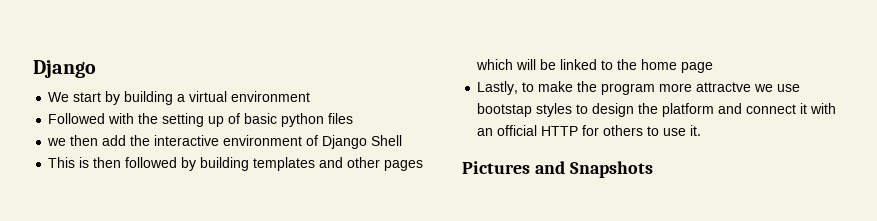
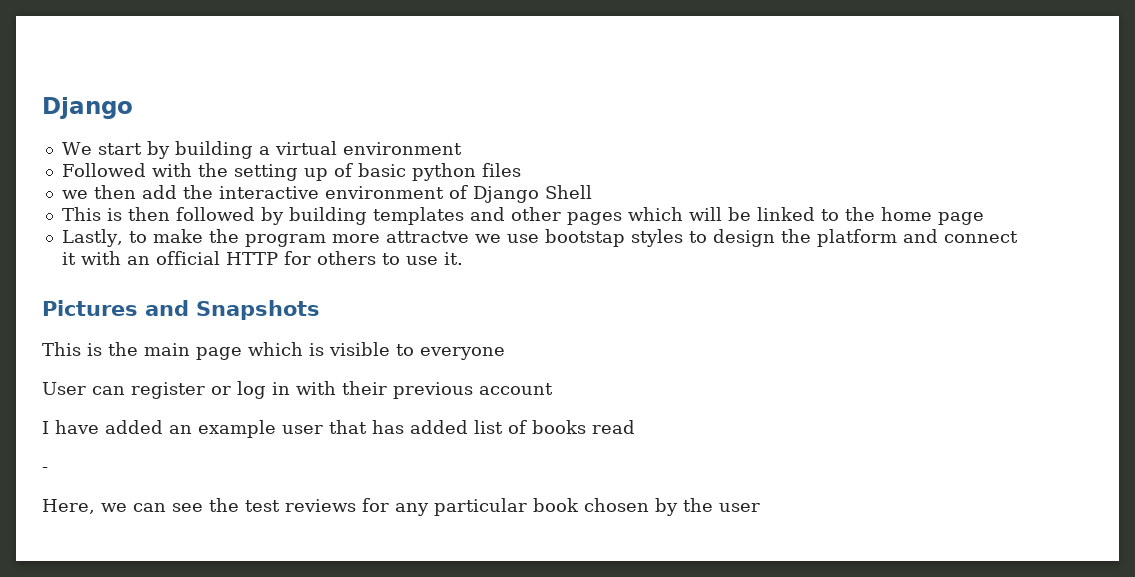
(653, 169) none -> [42,342,505,360] [42,381,553,399] [42,420,635,438] [42,467,48,473] [42,498,760,516] // This is the main page which is visible to everyone // User can register or log in with their previous account // I have added an example user that has added list of books read // - // Here, we can see the test reviews for any particular book chosen by the user

